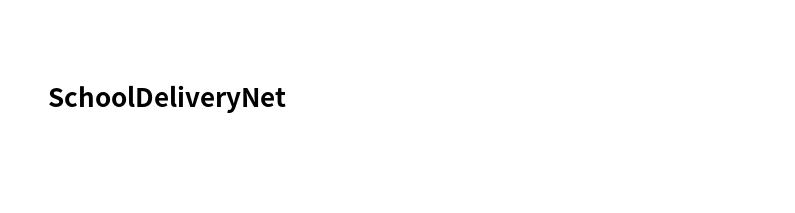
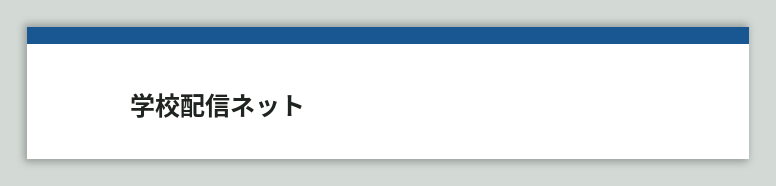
[48,85,286,113] SchoolDeliveryNet -> [130,93,305,118] 学校配信ネット

